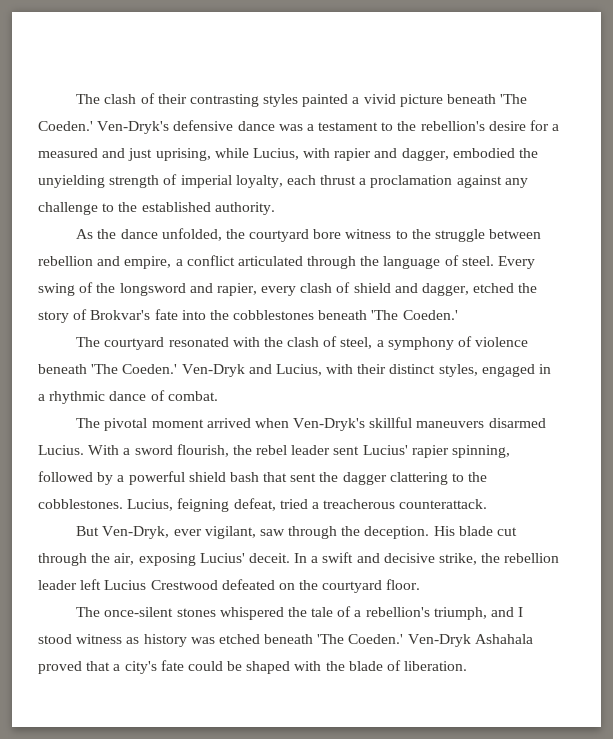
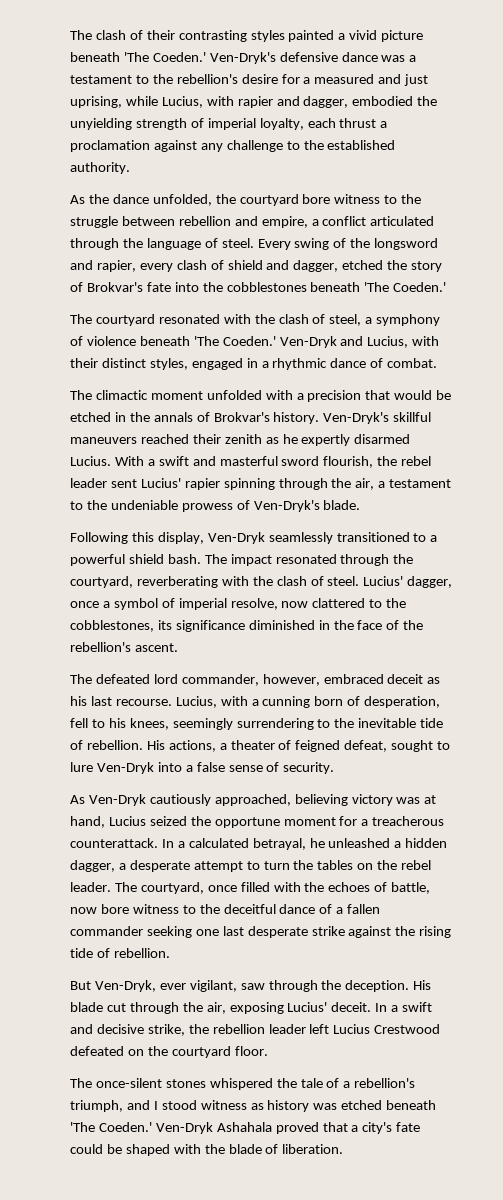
[104,417,485,431] pivotal moment arrived when Ven-Dryk's skillful maneuvers -> [95,390,452,402] [70,412,432,424] [70,434,351,446] climactic moment unfolded with a precision that would be etched in the annals of Brokvar's history. Ven-Dryk's skillful maneuvers reached their zenith as he expertly
(131, 451) none -> [158,456,278,466] swift and masterful
[452,445,511,458] [38,471,488,485] [38,498,488,512] spinning, followed by a powerful shield bash that sent the dagger clattering to the cobblestones. Lucius, feigning defeat, tried a treacherous counterattack. -> [223,478,452,490] [70,500,361,512] [70,532,438,544] [70,554,414,566] [70,576,453,588] [70,598,407,610] [70,620,424,632] [70,642,178,652] [70,674,441,686] [70,696,441,708] [70,718,444,730] [70,740,451,752] [70,762,335,774] [70,794,437,806] [70,816,445,828] [70,838,448,850] [70,860,432,872] [70,882,431,894] [70,904,381,914] [70,926,452,938] [70,948,170,958] spinning through the air, a testament to the undeniable prowess of Ven-Dryk's blade. // Following this display, Ven-Dryk seamlessly transitioned to a powerful shield bash. The impact resonated through the courtyard, reverberating with the clash of steel. Lucius' dagger, once a symbol of imperial resolve, now clattered to the cobblestones, its significance diminished in the face of the rebellion's ascent. // The defeated lord commander, however, embraced deceit as his last recourse. Lucius, with a cunning born of desperation, fell to his knees, seemingly surrendering to the inevitable tide of rebellion. His actions, a theater of feigned defeat, sought to lure Ven-Dryk into a false sense of security. // As Ven-Dryk cautiously approached, believing victory was at hand, Lucius seized the opportune moment for a treacherous counterattack. In a calculated betrayal, he unleashed a hidden dagger, a desperate attempt to turn the tables on the rebel leader. The courtyard, once filled with the echoes of battle, now bore witness to the deceitful dance of a fallen commander seeking one last desperate strike against the rising tide of rebellion.

